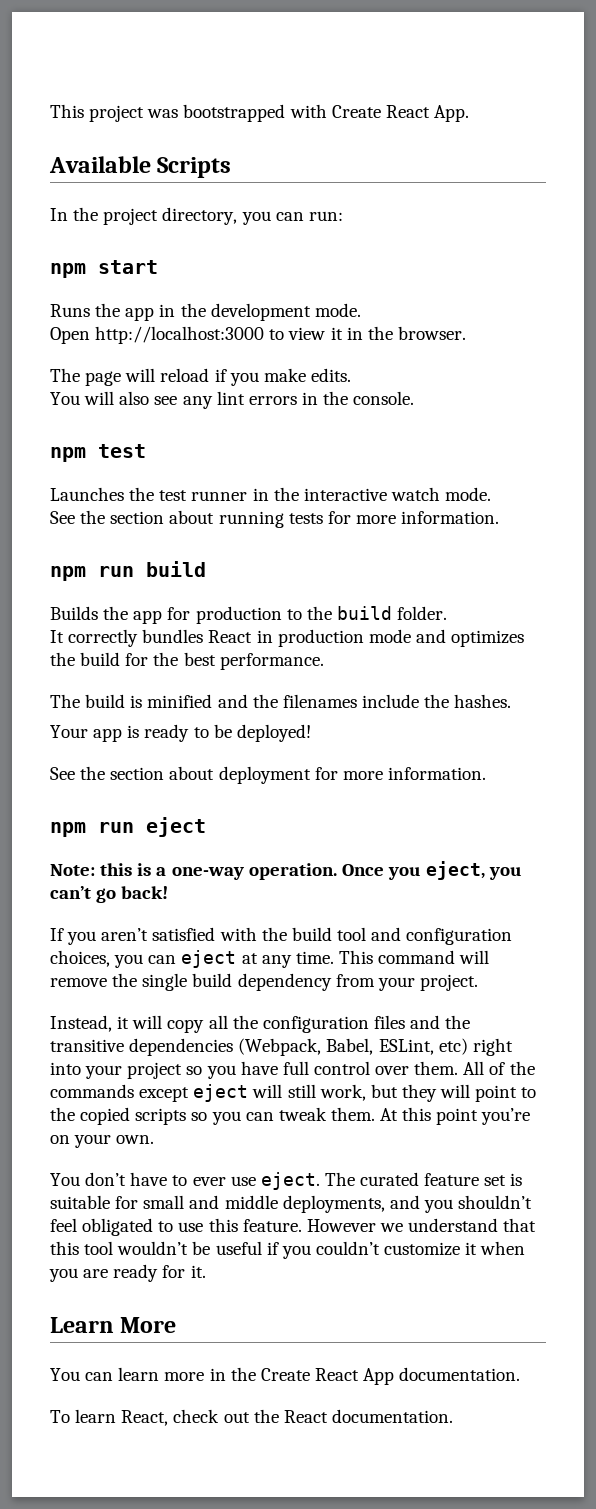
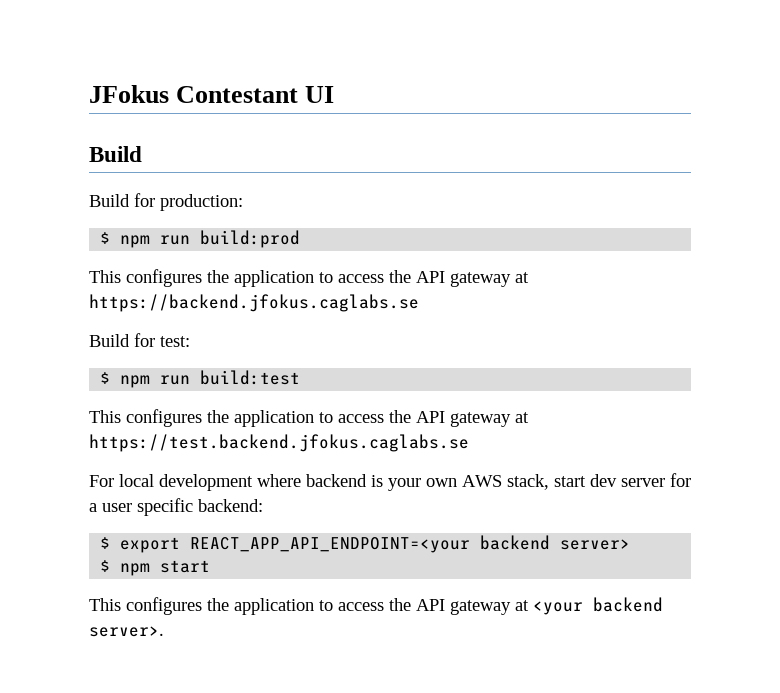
[50,104,469,122] [49,156,232,178] [50,207,343,225] [50,260,158,278] [50,303,361,321] [50,326,466,344] [50,368,351,386] [50,391,415,409] [50,444,146,462] [50,487,492,501] [50,510,500,528] [50,561,206,581] [50,606,448,624] [50,629,525,647] [50,652,324,670] [50,694,512,708] [50,724,311,742] [50,766,486,784] [50,817,206,837] [50,861,523,880] [50,886,169,903] [50,927,513,945] [50,950,490,968] [50,973,478,991] [50,1015,471,1033] [50,1038,513,1056] [50,1061,535,1079] [50,1084,537,1102] [50,1107,531,1125] [50,1134,155,1148] [50,1172,523,1190] [50,1195,533,1213] [50,1218,537,1236] [50,1241,526,1259] [49,1264,206,1282] [50,1317,177,1333] [50,1367,521,1385] [50,1409,453,1426] This project was bootstrapped with Create React App. // Available Scripts // In the project directory, you can run: // npm start // Runs the app in the development mode. // Open http://localhost:3000 to view it in the browser. // The page will reload if you make edits. // You will also see any lint errors in the console. // npm test // Launches the test runner in the interactive watch mode. // See the section about running tests for more information. // npm run build // Builds the app for production to the build folder. // It correctly bundles React in production mode and optimizes the build for the best performance. // The build is minified and the filenames include the hashes. // Your app is ready to be deployed! // See the section about deployment for more information. // npm run eject // Note: this is a one-way operation. Once you eject, you can’t go back! // If you aren’t satisfied with the build tool and configuration choices, you can eject at any time. This command will remove the single build dependency from your project. // Instead, it will copy all the configuration files and the transitive dependencies (Webpack, Babel, ESLint, etc) right into your project so you have full control over them. All of the commands except eject will still work, but they will point to the copied scripts so you can tweak them. At this point you’re on your own. // You don’t have to ever use eject. The curated feature set is suitable for small and middle deployments, and you shouldn’t feel obligated to use this feature. However we understand that this tool wouldn’t be useful if you couldn’t customize it when you are ready for it. // Learn More // You can learn more in the Create React App documentation. // To learn React, check out the React documentation. -> [89,85,335,103] [89,146,142,162] [89,193,243,211] [100,230,301,248] [89,269,529,287] [89,294,419,312] [89,333,190,347] [100,370,301,388] [89,409,529,427] [89,434,469,452] [89,473,691,491] [89,498,263,516] [100,535,631,553] [100,560,211,576] [89,597,663,615] [89,626,164,637] JFokus Contestant UI // Build // Build for production: // $ npm run build:prod // This configures the application to access the API gateway at https://backend.jfokus.caglabs.se // Build for test: // $ npm run build:test // This configures the application to access the API gateway at https://test.backend.jfokus.caglabs.se // For local development where backend is your own AWS stack, start dev server for a user specific backend: // $ export REACT_APP_API_ENDPOINT=<your backend server> // $ npm start // This configures the application to access the API gateway at <your backend server>.

